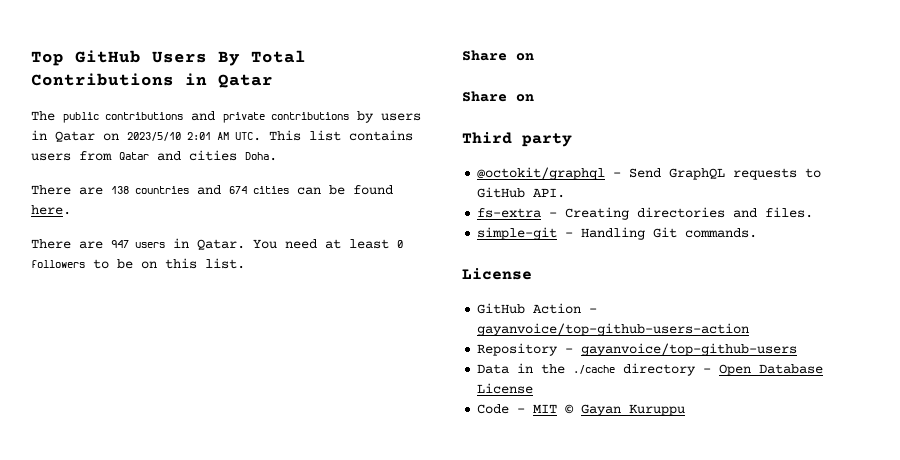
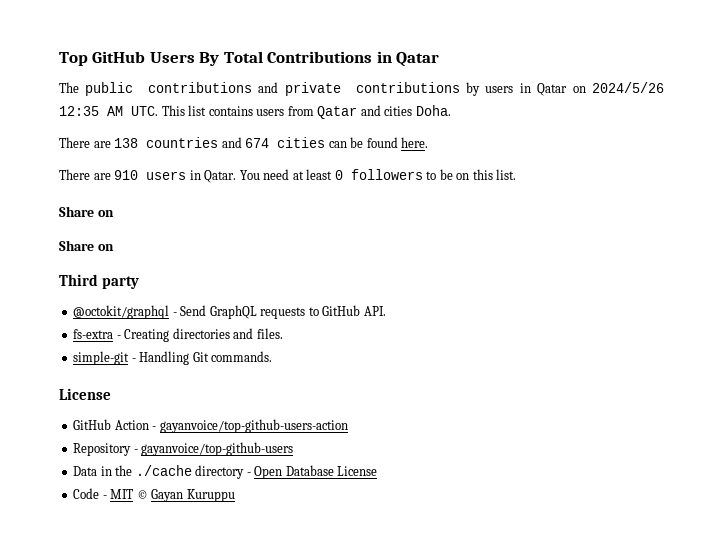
[127,132,211,141] 2023/5/10 2:01 -> [592,82,664,93] [59,106,99,116] 2024/5/26 12:35
[111,240,129,248] 947 -> [114,170,139,180] 910

